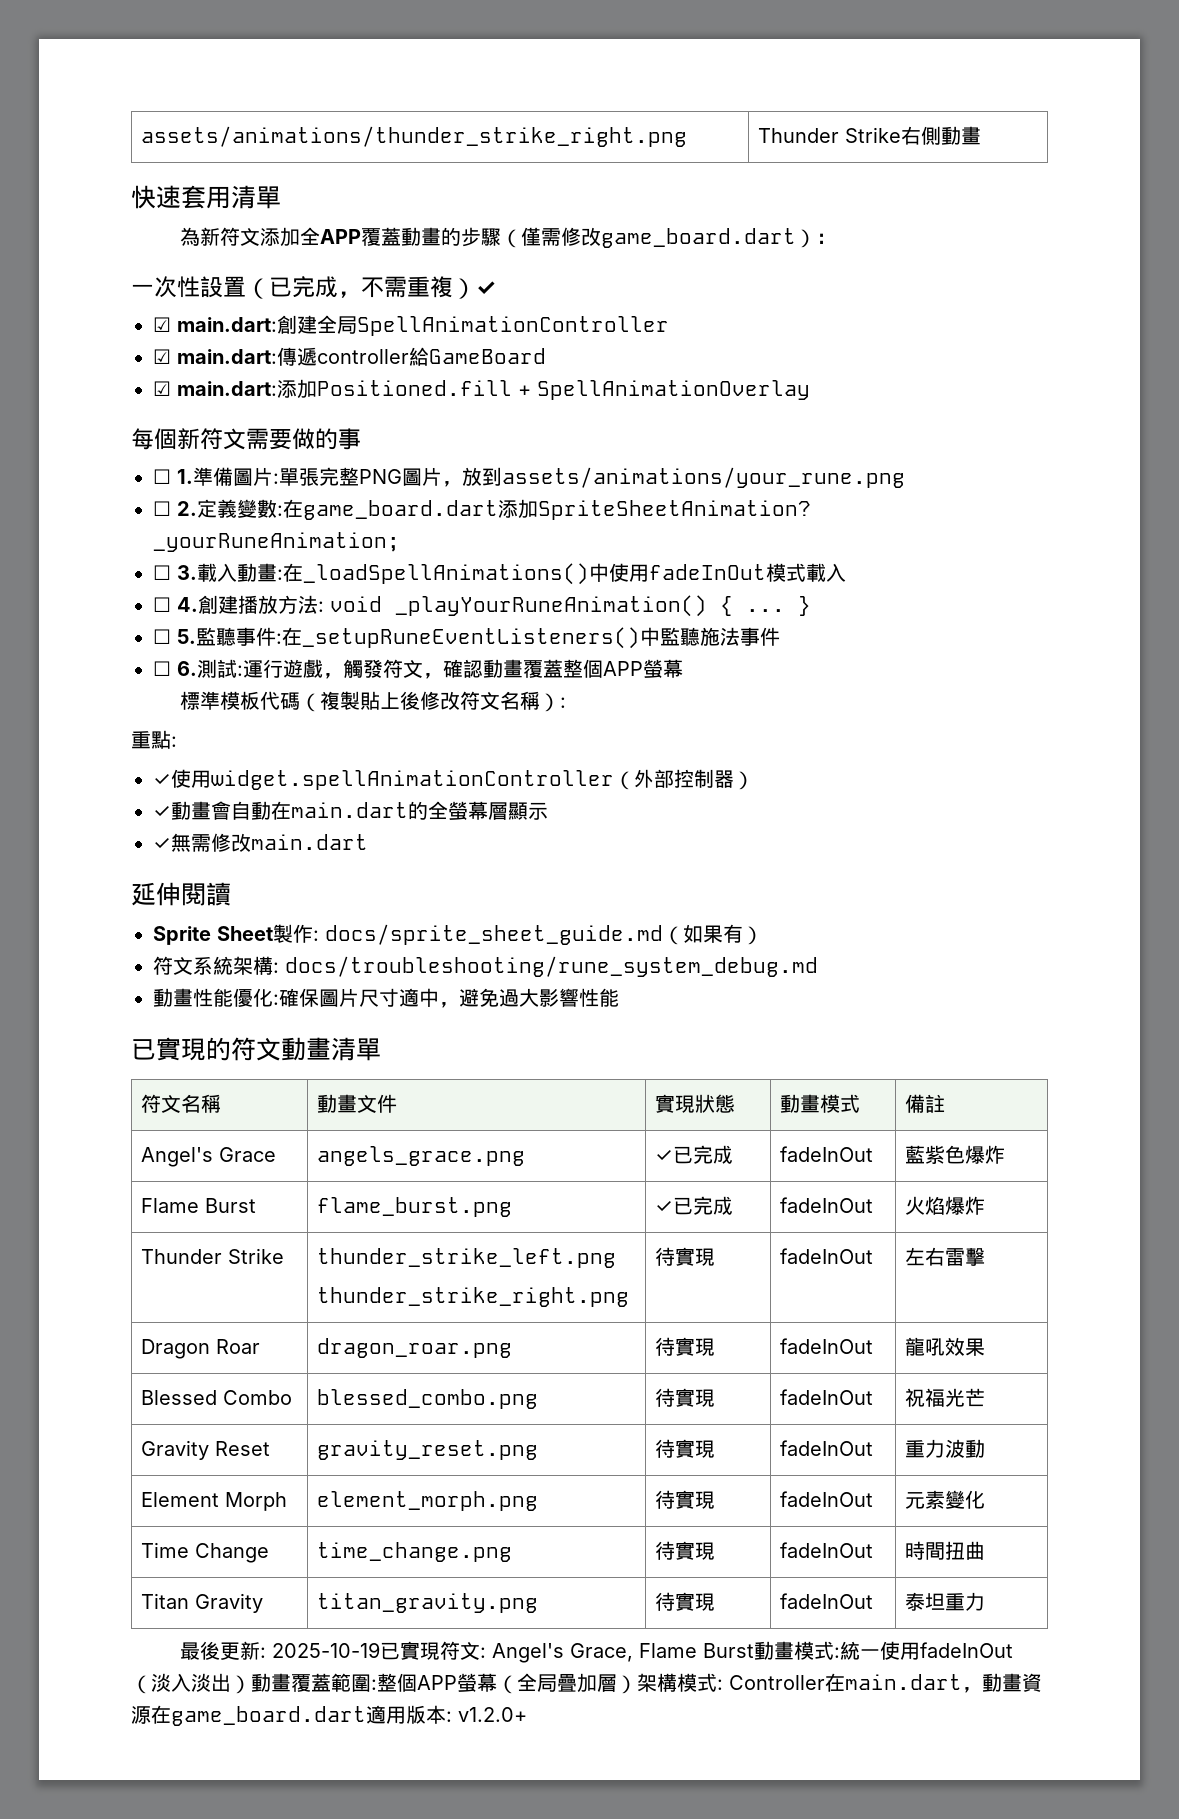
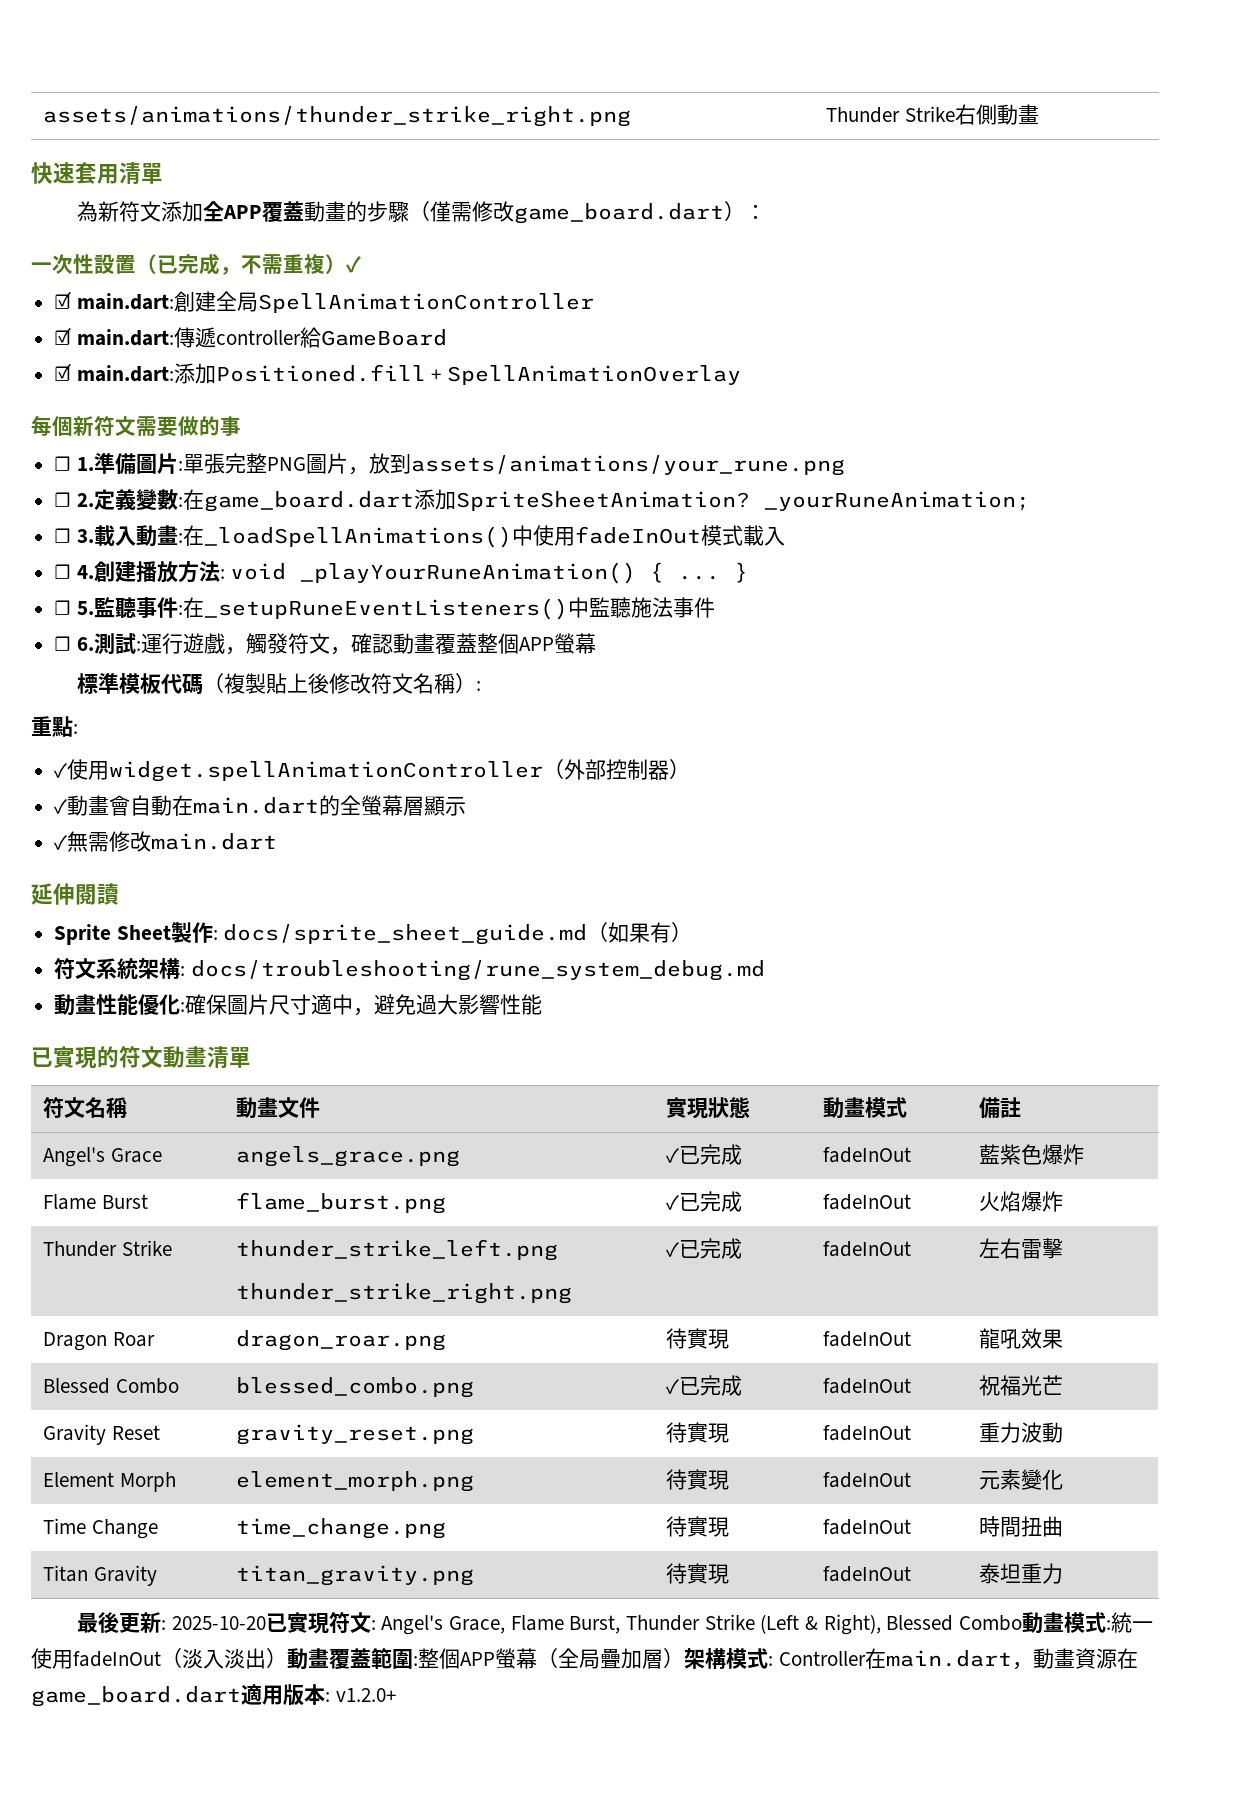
[655,1247,716,1266] 待實現 -> [666,1238,743,1259] ✓已完成
[655,1388,716,1407] 待實現 -> [666,1375,743,1396] ✓已完成
[271,1642,380,1658] 2025-10-19 -> [171,1616,266,1630] 2025-10-20
[702,1643,754,1658] Burst -> [569,1614,1022,1635] Burst, Thunder Strike (Left & Right), Blessed Combo

